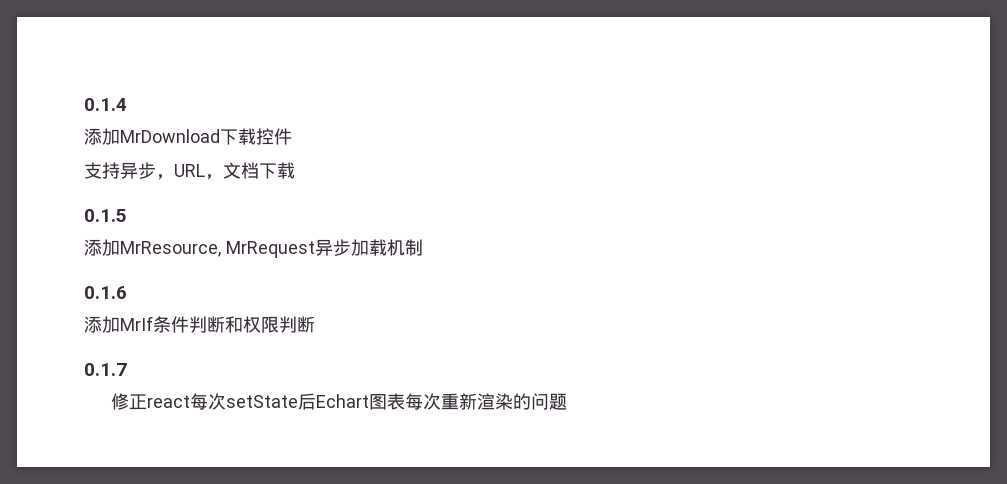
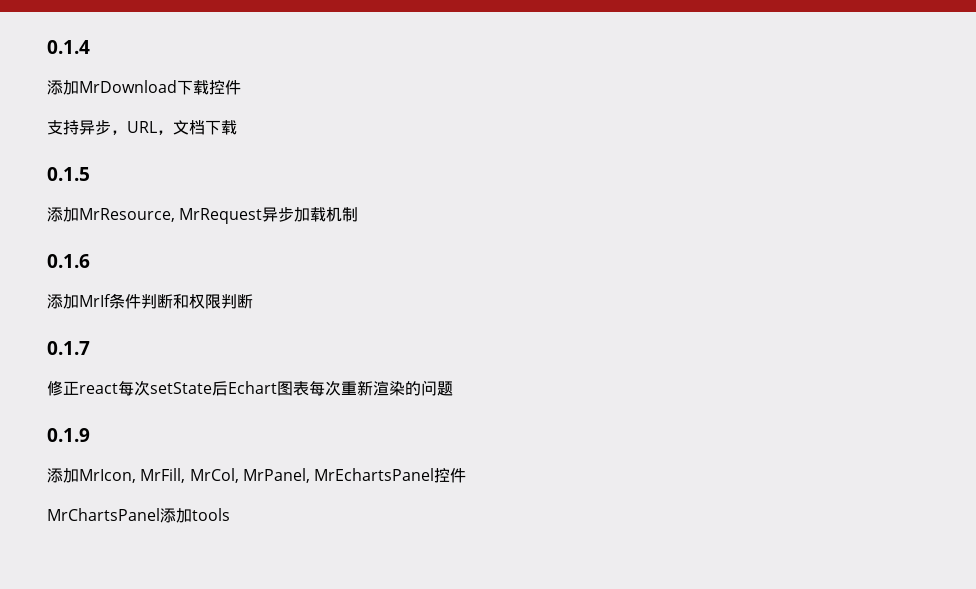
(568, 401) none -> [47,428,90,442] [47,468,467,483] [47,508,230,523] // 0.1.9 // 添加MrIcon, MrFill, MrCol, MrPanel, MrEchartsPanel控件 // MrChartsPanel添加tools

